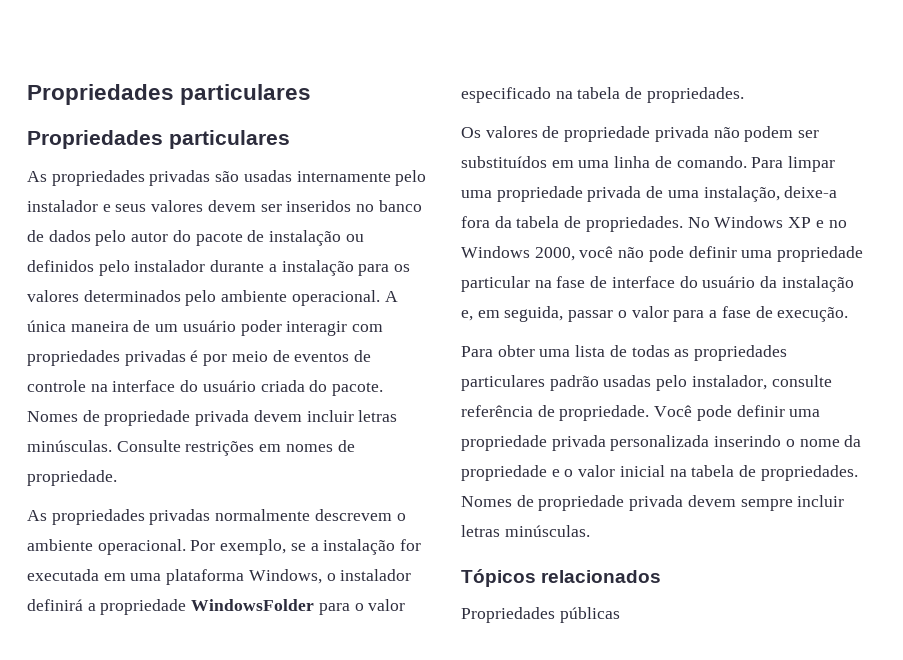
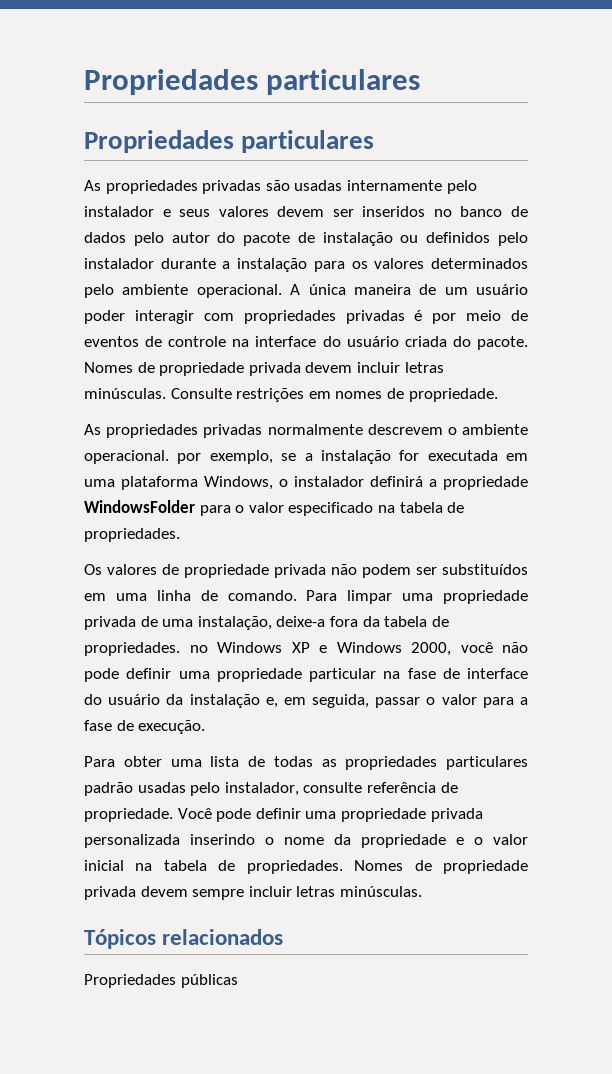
[190,540,216,551] Por -> [177,453,202,464] por
[687,217,710,228] No -> [189,645,208,653] no
[828,220,847,228] no -> (327, 649) none

